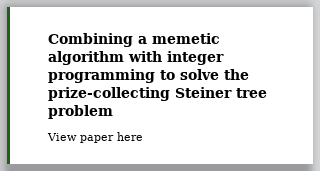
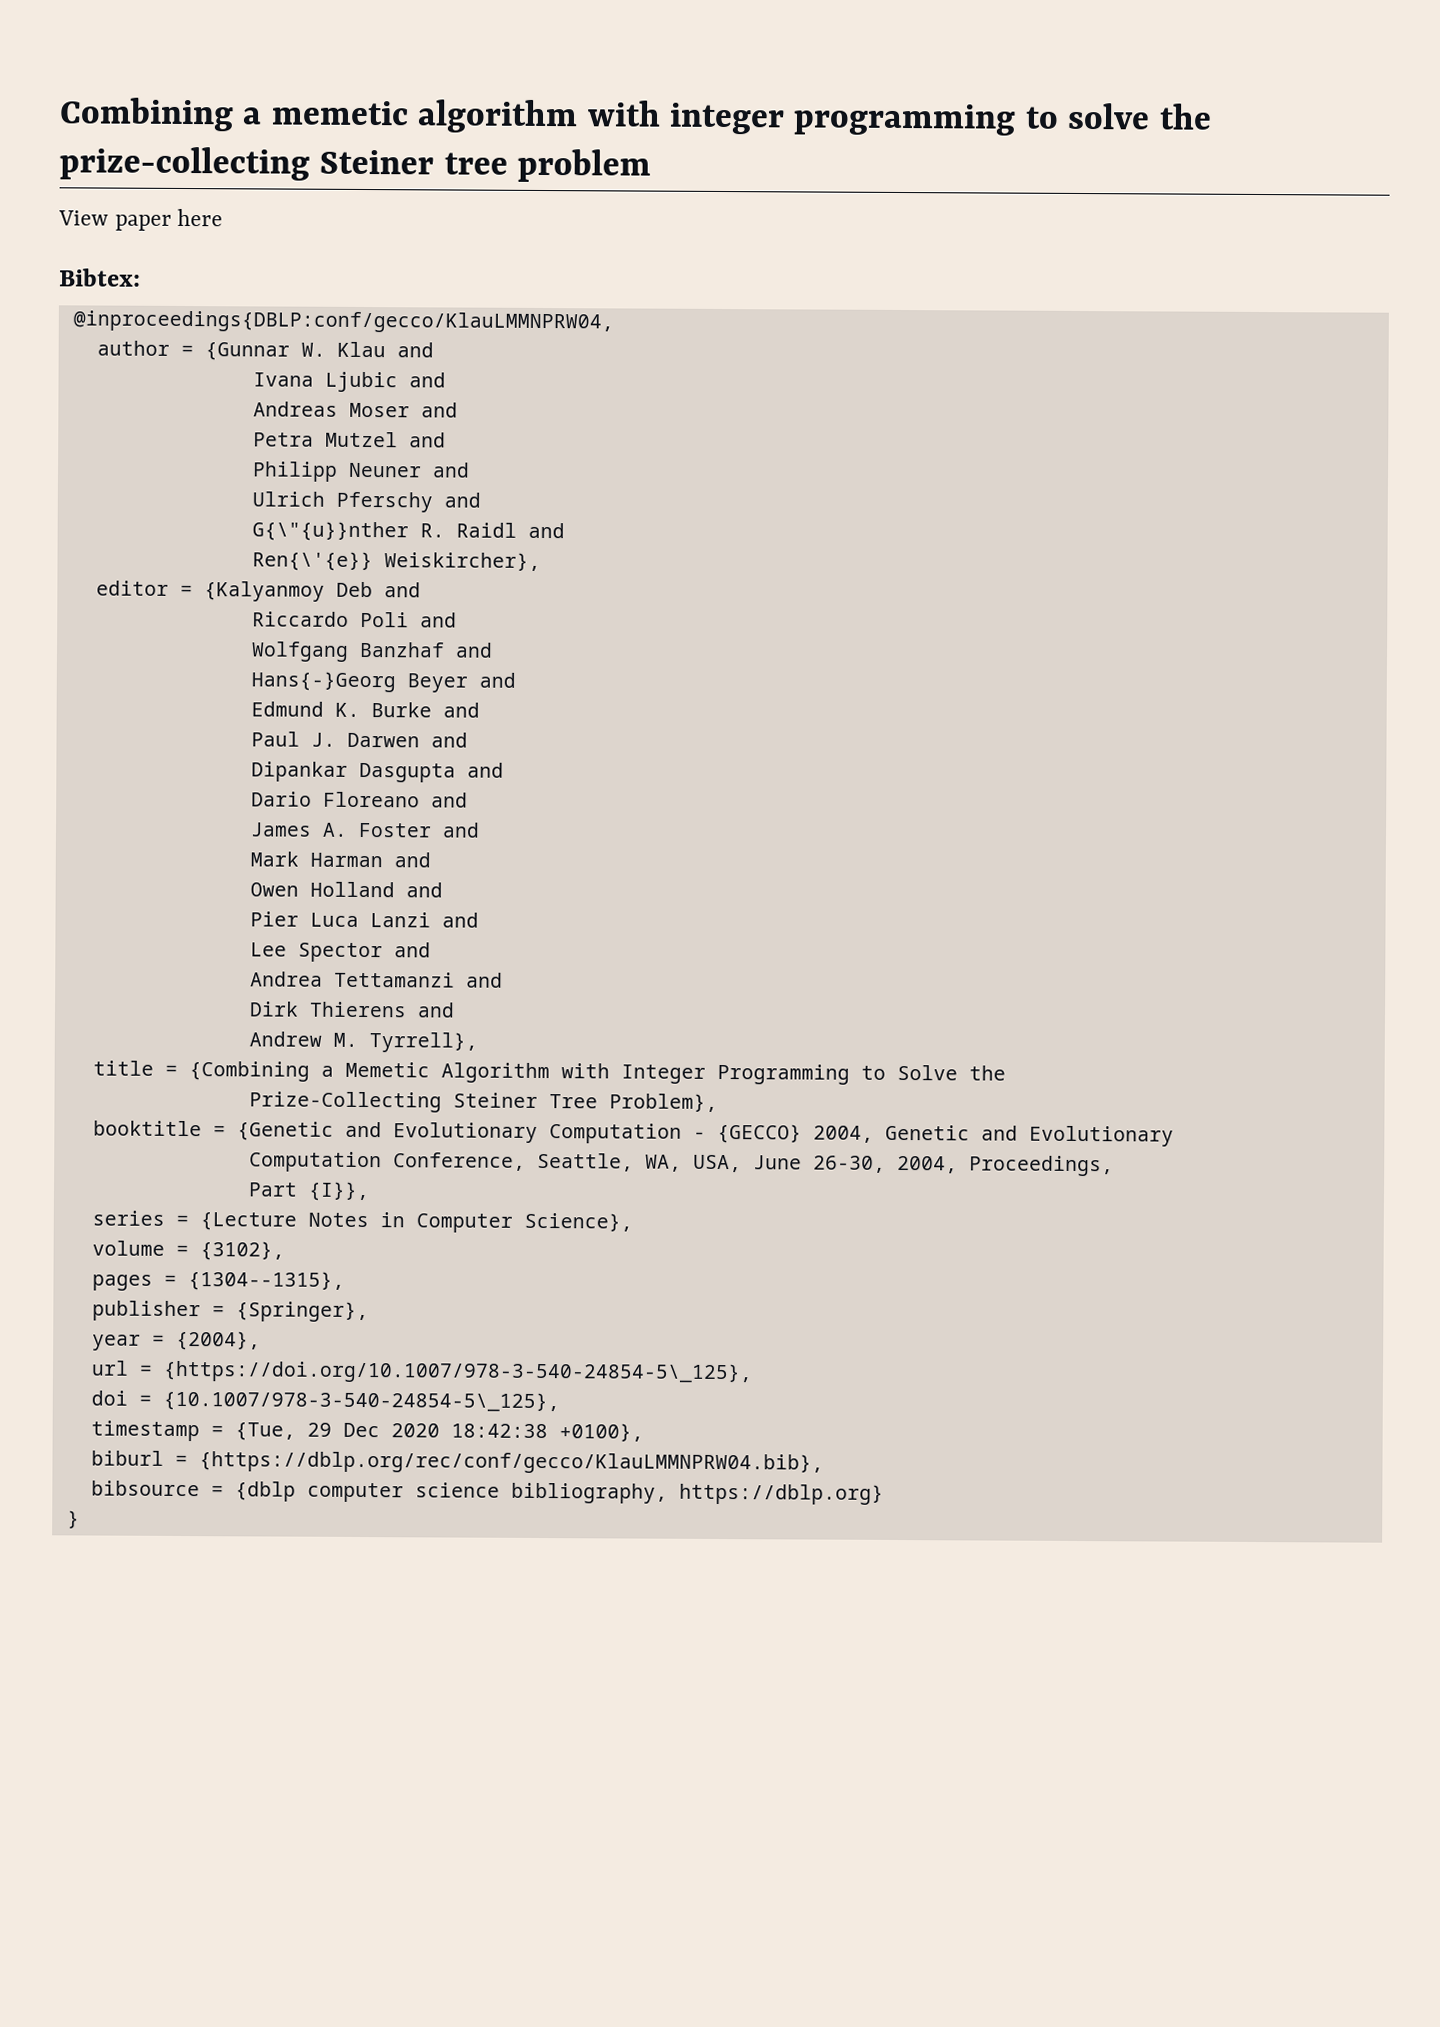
(143, 136) none -> [59,268,141,287] [72,310,614,334] [96,340,434,361] [252,371,446,393] [252,401,458,418] [252,431,446,448] [251,461,470,482] [251,491,481,513] [251,521,565,542] [251,551,541,572] [95,580,421,602] [251,611,457,628] [250,641,493,662] [250,671,516,693] [250,701,480,718] [250,731,468,748] [250,761,504,783] [250,791,468,808] [249,822,480,838] [249,851,431,868] [249,881,443,898] [249,911,479,928] [249,942,431,963] [249,971,503,988] [248,1001,455,1018] [248,1031,478,1053] [92,1060,1006,1085] [248,1091,718,1113] [92,1120,1174,1147] [248,1151,1114,1177] [247,1181,370,1202] [91,1210,633,1233] [91,1240,285,1261] [91,1271,345,1291] [91,1300,369,1323] [91,1330,261,1351] [90,1360,753,1385] [90,1390,560,1413] [90,1420,644,1442] [90,1450,824,1475] [90,1480,884,1505] [66,1510,80,1529] // Bibtex: // @inproceedings{DBLP:conf/gecco/KlauLMMNPRW04, // author = {Gunnar W. Klau and // Ivana Ljubic and // Andreas Moser and // Petra Mutzel and // Philipp Neuner and // Ulrich Pferschy and // G{\"{u}}nther R. Raidl and // Ren{\'{e}} Weiskircher}, // editor = {Kalyanmoy Deb and // Riccardo Poli and // Wolfgang Banzhaf and // Hans{-}Georg Beyer and // Edmund K. Burke and // Paul J. Darwen and // Dipankar Dasgupta and // Dario Floreano and // James A. Foster and // Mark Harman and // Owen Holland and // Pier Luca Lanzi and // Lee Spector and // Andrea Tettamanzi and // Dirk Thierens and // Andrew M. Tyrrell}, // title = {Combining a Memetic Algorithm with Integer Programming to Solve the // Prize-Collecting Steiner Tree Problem}, // booktitle = {Genetic and Evolutionary Computation - {GECCO} 2004, Genetic and Evolutionary // Computation Conference, Seattle, WA, USA, June 26-30, 2004, Proceedings, // Part {I}}, // series = {Lecture Notes in Computer Science}, // volume = {3102}, // pages = {1304--1315}, // publisher = {Springer}, // year = {2004}, // url = {https://doi.org/10.1007/978-3-540-24854-5\_125}, // doi = {10.1007/978-3-540-24854-5\_125}, // timestamp = {Tue, 29 Dec 2020 18:42:38 +0100}, // biburl = {https://dblp.org/rec/conf/gecco/KlauLMMNPRW04.bib}, // bibsource = {dblp computer science bibliography, https://dblp.org} // }

